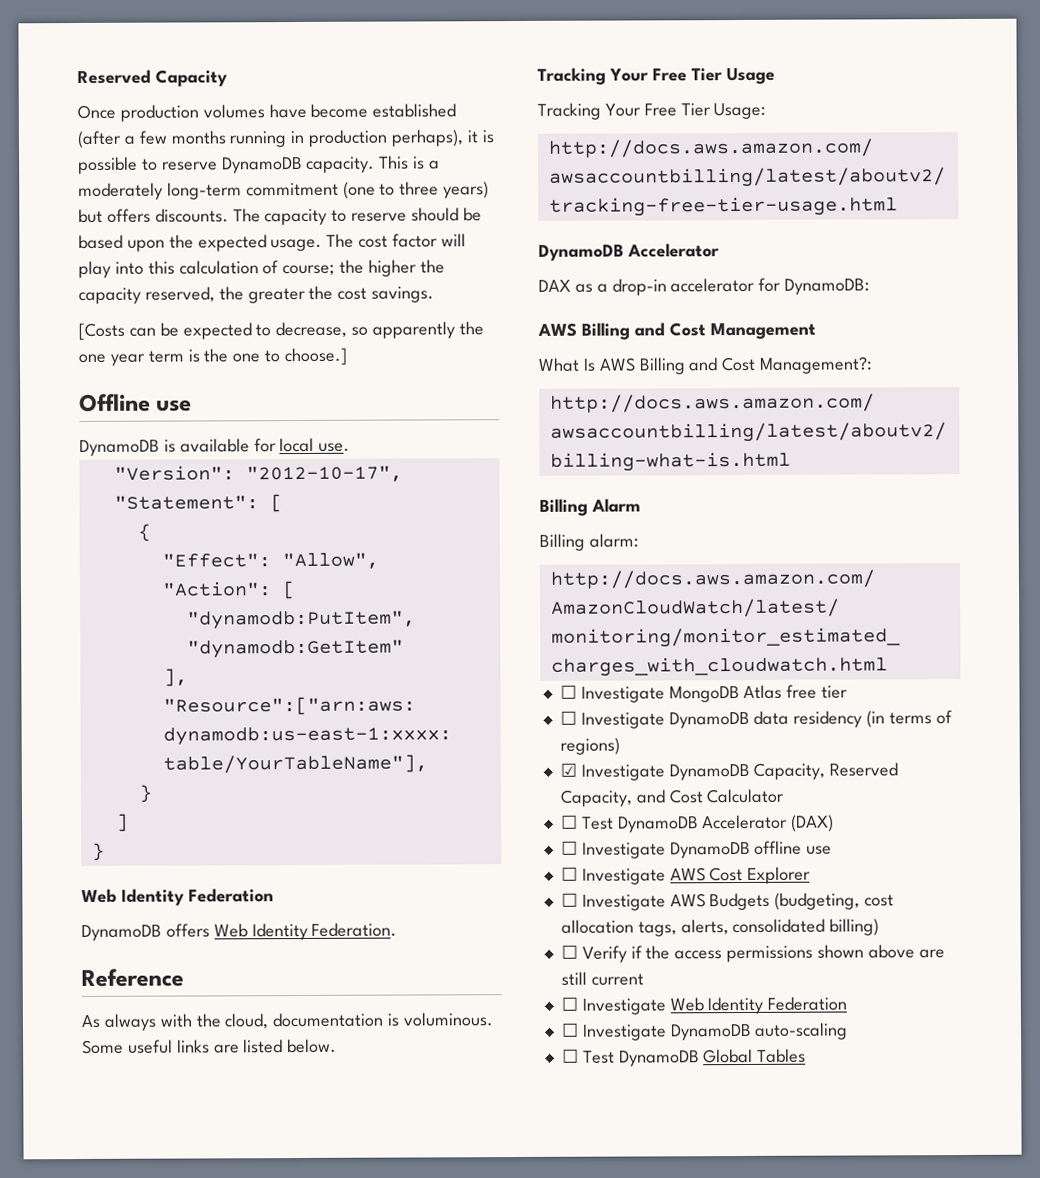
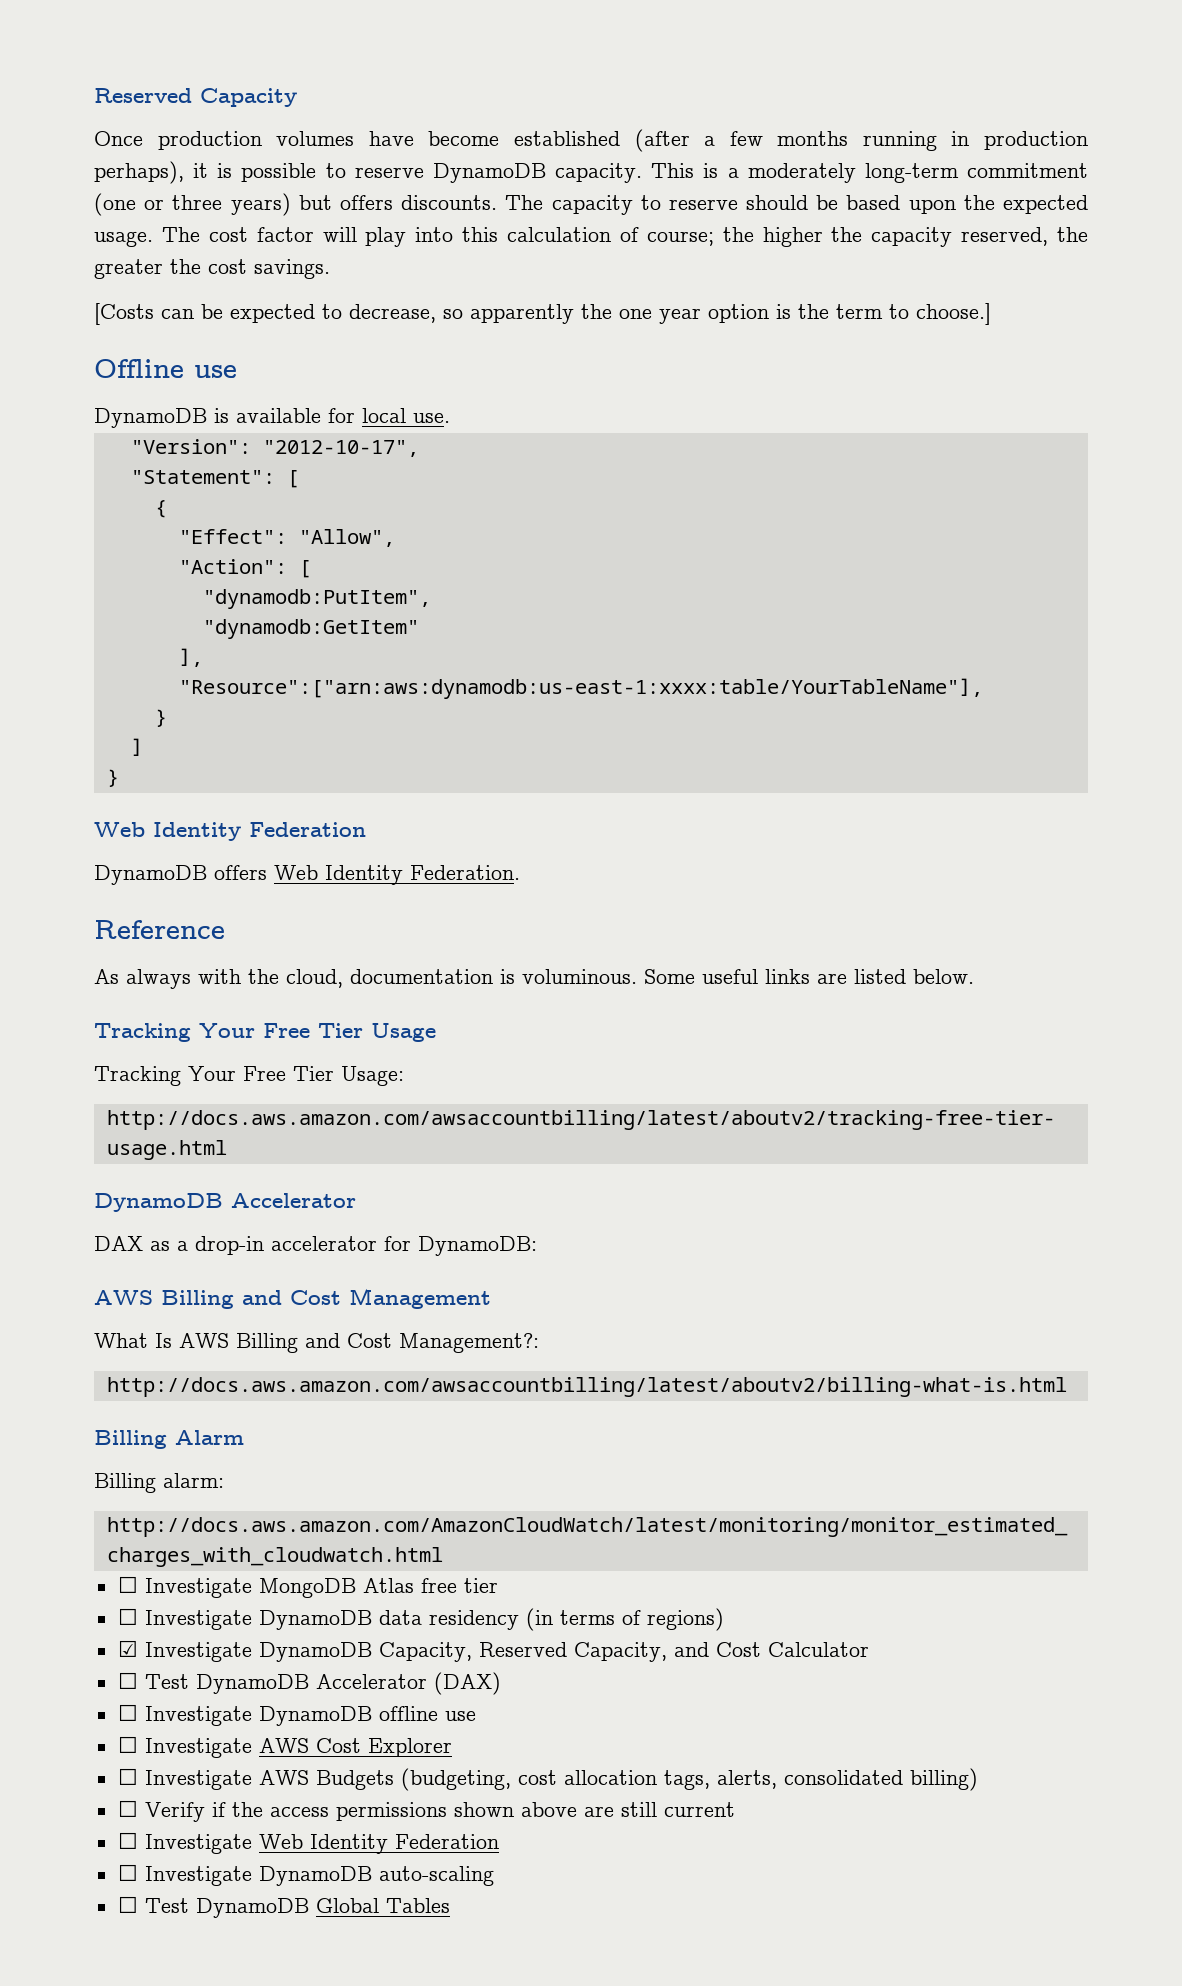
[379,183,396,196] to -> [144,199,165,210] or
[147,350,184,363] term -> [708,304,769,323] option
[232,353,261,363] one -> [836,304,883,319] term

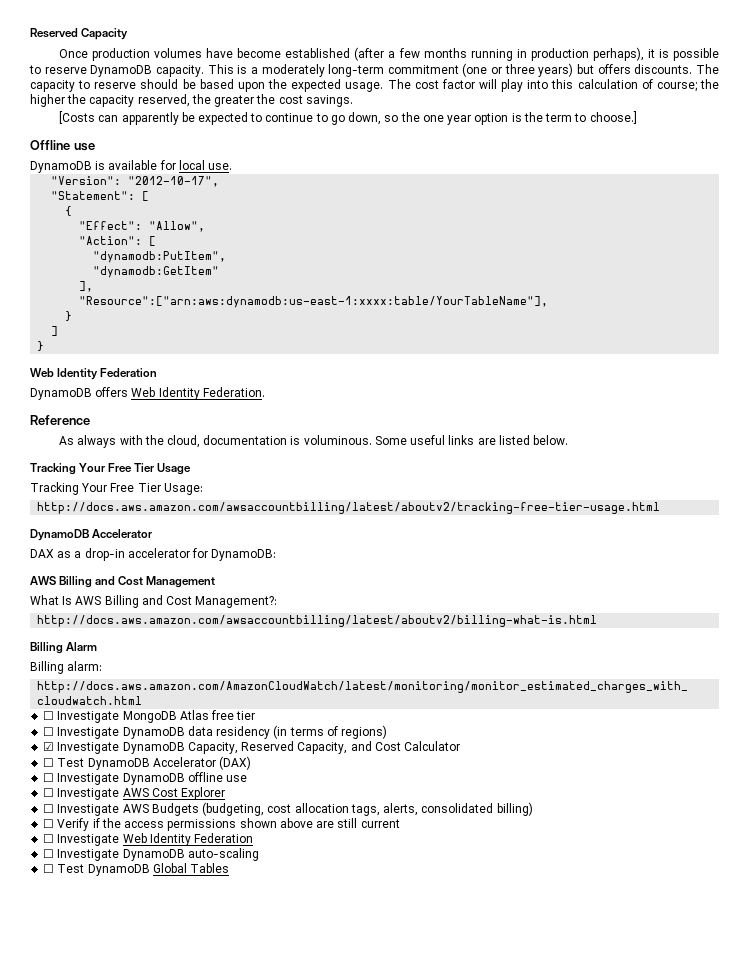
(194, 314) none -> [121,112,179,125] apparently
[349,304,574,324] decrease, so apparently -> [265,112,399,125] continue to go down, so

